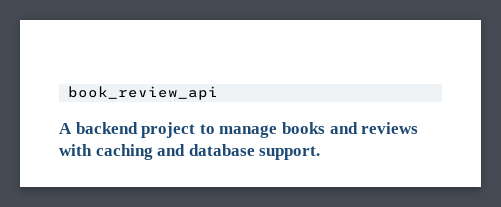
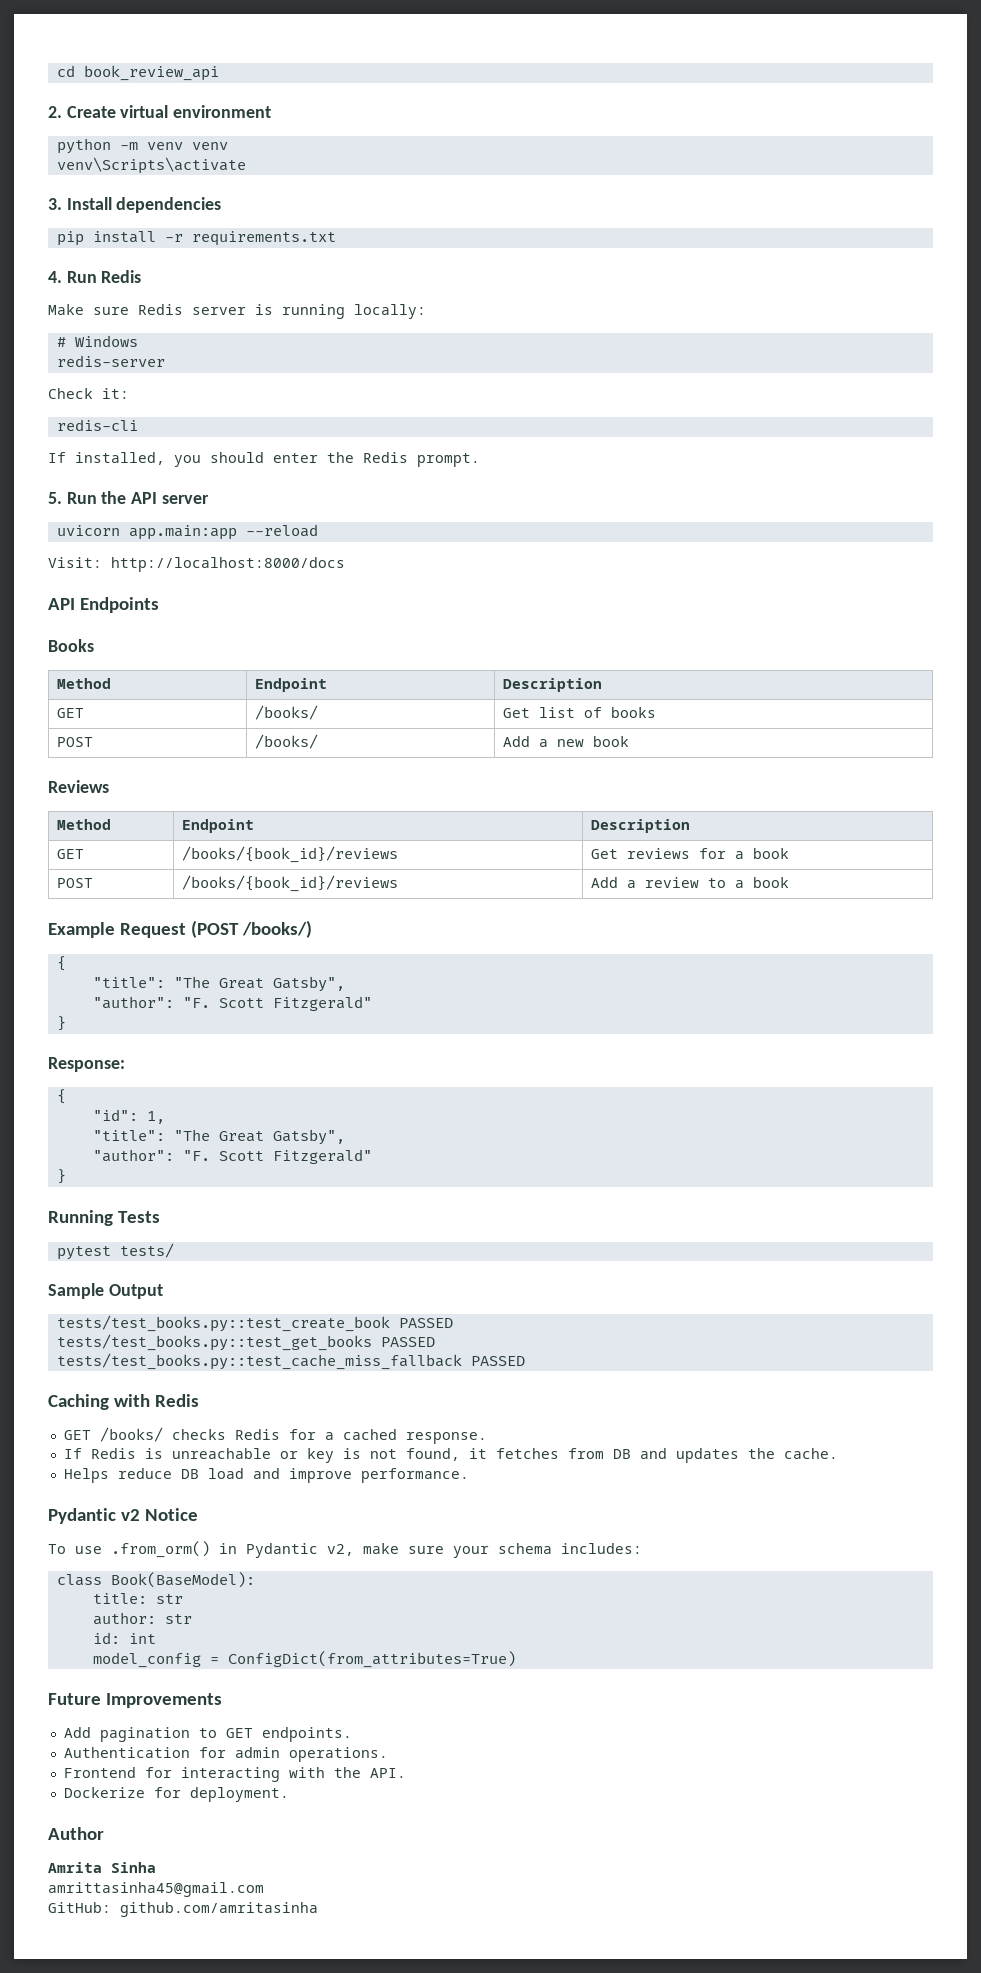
(67, 93) none -> [56,65,75,77] cd
[59,122,419,138] [59,144,321,160] A backend project to manage books and reviews with caching and database support. -> [48,105,272,118] [56,138,228,154] [56,157,246,174] [48,197,222,213] [56,231,336,246] [48,270,142,283] [48,304,426,319] [56,335,138,347] [56,355,165,367] [48,388,129,399] [56,419,138,431] [48,452,480,467] [48,491,209,504] [56,524,318,540] [48,557,345,572] [48,597,159,613] [48,639,94,652] [56,678,111,689] [254,678,327,692] [502,678,602,692] [56,708,84,718] [254,705,318,720] [502,707,656,718] [56,737,93,747] [254,734,318,749] [502,736,629,747] [48,780,109,793] [56,819,111,830] [181,819,254,833] [590,819,690,833] [56,849,84,859] [181,846,398,863] [590,848,789,859] [56,878,93,888] [181,875,398,892] [590,877,789,888] [48,920,312,938] [56,956,66,971] [92,976,345,992] [92,996,372,1011] [56,1016,66,1031] [48,1057,125,1072] [56,1089,66,1104] [92,1109,165,1124] [92,1129,345,1145] [92,1149,372,1164] [56,1169,66,1184] [48,1210,160,1226] [56,1243,174,1260] [48,1283,163,1299] [56,1315,453,1332] [56,1334,435,1351] [56,1353,525,1370] [48,1394,199,1410] [63,1427,487,1444] [63,1448,838,1463] [63,1468,469,1483] [48,1508,198,1524] [48,1541,642,1558] [56,1572,255,1588] [92,1593,183,1604] [92,1612,192,1625] [92,1632,156,1644] [92,1651,516,1668] [48,1693,222,1708] [63,1727,352,1742] [63,1747,388,1762] [63,1767,406,1782] [63,1787,289,1802] [48,1827,104,1840] [48,1862,156,1873] [48,1882,264,1897] [48,1902,318,1917] 2. Create virtual environment // python -m venv venv // venv\Scripts\activate // 3. Install dependencies // pip install -r requirements.txt // 4. Run Redis // Make sure Redis server is running locally: // # Windows // redis-server // Check it: // redis-cli // If installed, you should enter the Redis prompt. // 5. Run the API server // uvicorn app.main:app --reload // Visit: http://localhost:8000/docs // API Endpoints // Books // Method | Endpoint | Description // GET | /books/ | Get list of books // POST | /books/ | Add a new book // Reviews // Method | Endpoint | Description // GET | /books/{book_id}/reviews | Get reviews for a book // POST | /books/{book_id}/reviews | Add a review to a book // Example Request (POST /books/) // { // "title": "The Great Gatsby", // "author": "F. Scott Fitzgerald" // } // Response: // { // "id": 1, // "title": "The Great Gatsby", // "author": "F. Scott Fitzgerald" // } // Running Tests // pytest tests/ // Sample Output // tests/test_books.py::test_create_book PASSED // tests/test_books.py::test_get_books PASSED // tests/test_books.py::test_cache_miss_fallback PASSED // Caching with Redis // GET /books/ checks Redis for a cached response. // If Redis is unreachable or key is not found, it fetches from DB and updates the cache. // Helps reduce DB load and improve performance. // Pydantic v2 Notice // To use .from_orm() in Pydantic v2, make sure your schema includes: // class Book(BaseModel): // title: str // author: str // id: int // model_config = ConfigDict(from_attributes=True) // Future Improvements // Add pagination to GET endpoints. // Authentication for admin operations. // Frontend for interacting with the API. // Dockerize for deployment. // Author // Amrita Sinha // amrittasinha45@gmail.com // GitHub: github.com/amritasinha

